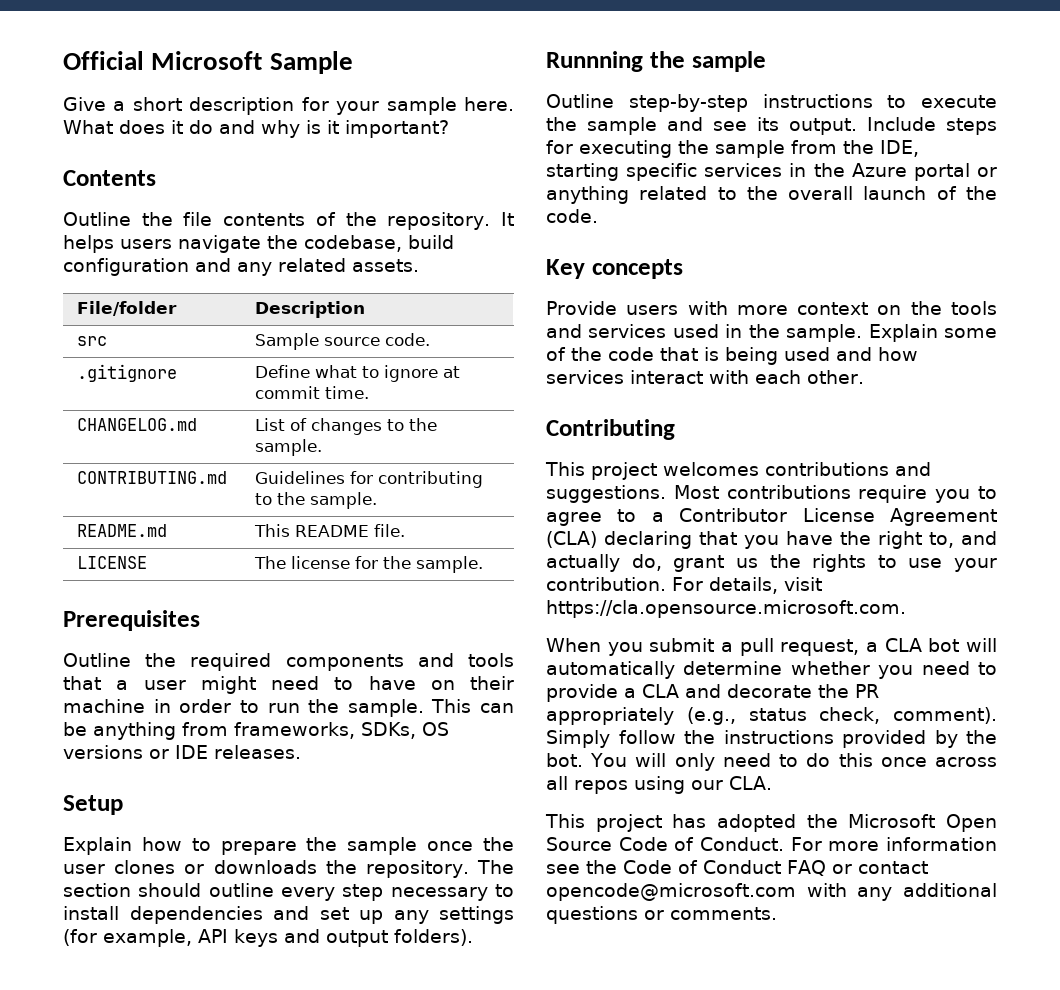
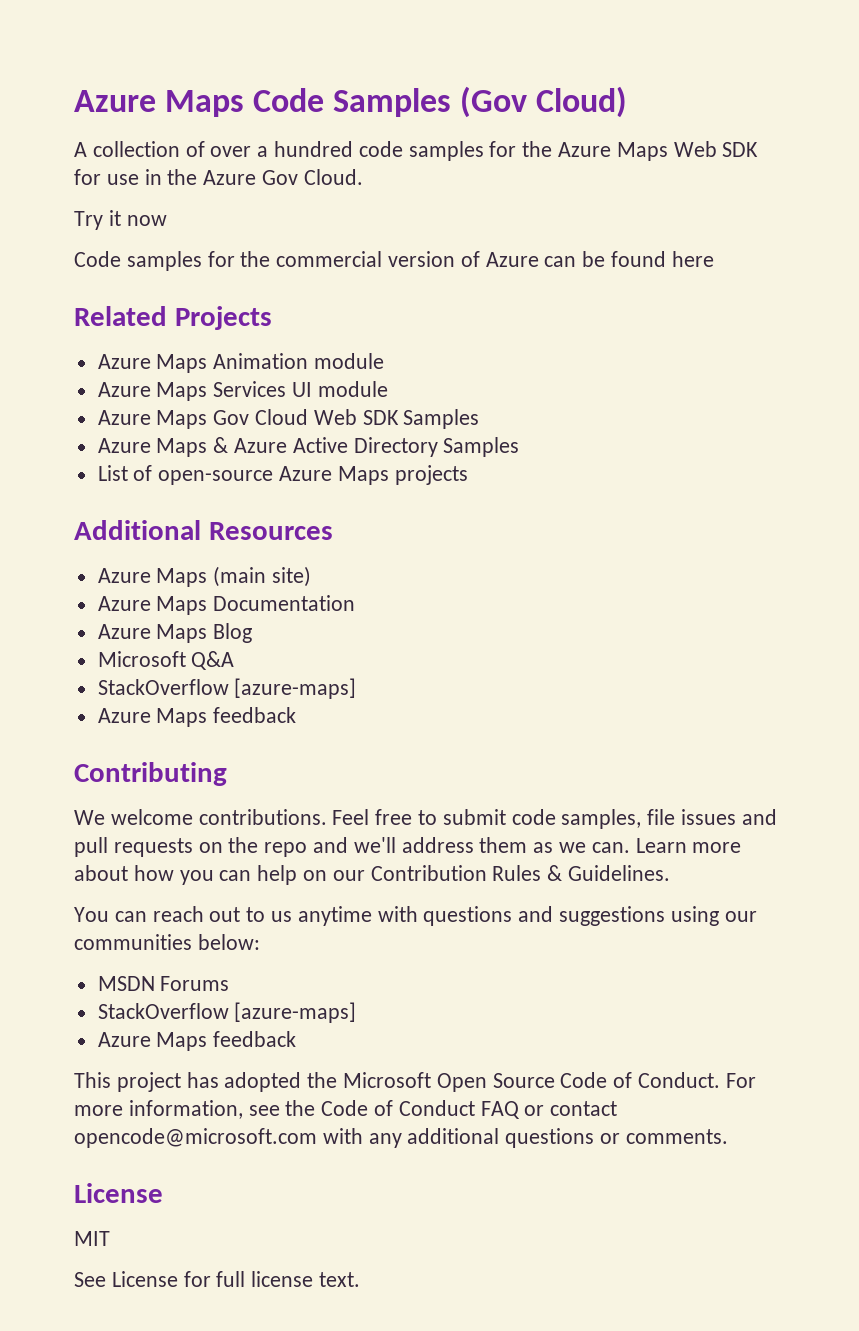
[63,51,353,74] [63,97,514,115] [63,120,449,138] [63,170,156,186] [63,212,514,230] [63,235,454,253] [63,258,419,276] [76,301,177,316] [254,301,365,318] [76,336,107,346] [254,333,430,350] [76,364,177,382] [254,365,460,382] [254,386,369,399] [76,418,197,431] [254,418,437,435] [254,439,322,456] [76,471,227,484] [254,471,483,488] [254,492,377,509] [76,524,167,537] [253,524,405,537] [76,556,147,569] [253,556,483,573] [63,610,200,631] [63,653,514,671] [63,676,514,694] [63,699,514,717] [63,722,449,740] [63,745,301,759] [63,795,123,815] [63,837,514,855] [63,860,514,878] [63,883,514,901] [63,906,514,924] [63,929,473,947] [546,51,766,72] [546,94,997,112] [546,117,997,135] [546,140,919,158] [546,163,998,181] [546,186,997,204] [546,209,598,223] [546,259,683,279] [546,301,997,315] [546,324,997,342] [546,347,918,365] [546,370,864,384] [546,419,675,440] [545,462,931,480] [546,485,997,503] [546,508,997,526] [546,531,997,549] [546,554,997,572] [546,577,822,594] [546,600,906,618] [546,638,997,656] [546,661,997,679] [546,684,879,702] [546,707,997,725] [546,730,997,748] [546,753,997,771] [546,776,772,794] Official Microsoft Sample // Give a short description for your sample here. What does it do and why is it important? // Contents // Outline the file contents of the repository. It helps users navigate the codebase, build configuration and any related assets. // File/folder | Description // src | Sample source code. // .gitignore | Define what to ignore at commit time. // CHANGELOG.md | List of changes to the sample. // CONTRIBUTING.md | Guidelines for contributing to the sample. // README.md | This README file. // LICENSE | The license for the sample. // Prerequisites // Outline the required components and tools that a user might need to have on their machine in order to run the sample. This can be anything from frameworks, SDKs, OS versions or IDE releases. // Setup // Explain how to prepare the sample once the user clones or downloads the repository. The section should outline every step necessary to install dependencies and set up any settings (for example, API keys and output folders). // Runnning the sample // Outline step-by-step instructions to execute the sample and see its output. Include steps for executing the sample from the IDE, starting specific services in the Azure portal or anything related to the overall launch of the code. // Key concepts // Provide users with more context on the tools and services used in the sample. Explain some of the code that is being used and how services interact with each other. // Contributing // This project welcomes contributions and suggestions. Most contributions require you to agree to a Contributor License Agreement (CLA) declaring that you have the right to, and actually do, grant us the rights to use your contribution. For details, visit https://cla.opensource.microsoft.com. // When you submit a pull request, a CLA bot will automatically determine whether you need to provide a CLA and decorate the PR appropriately (e.g., status check, comment). Simply follow the instructions provided by the bot. You will only need to do this once across all repos using our CLA. -> [74,86,628,118] [74,141,759,161] [74,169,363,185] [74,210,167,230] [74,251,714,271] [74,306,272,330] [97,353,385,373] [97,381,388,401] [97,409,480,429] [97,437,520,457] [97,465,468,485] [74,520,333,540] [97,566,312,587] [97,595,356,615] [97,623,253,643] [97,651,235,670] [97,678,357,699] [97,707,297,727] [74,762,227,786] [74,809,777,829] [74,837,742,857] [74,865,671,885] [74,906,757,926] [74,934,260,950] [97,976,230,991] [97,1002,357,1023] [97,1031,297,1051] Azure Maps Code Samples (Gov Cloud) // A collection of over a hundred code samples for the Azure Maps Web SDK for use in the Azure Gov Cloud. // Try it now // Code samples for the commercial version of Azure can be found here // Related Projects // Azure Maps Animation module // Azure Maps Services UI module // Azure Maps Gov Cloud Web SDK Samples // Azure Maps & Azure Active Directory Samples // List of open-source Azure Maps projects // Additional Resources // Azure Maps (main site) // Azure Maps Documentation // Azure Maps Blog // Microsoft Q&A // StackOverflow [azure-maps] // Azure Maps feedback // Contributing // We welcome contributions. Feel free to submit code samples, file issues and pull requests on the repo and we'll address them as we can. Learn more about how you can help on our Contribution Rules & Guidelines. // You can reach out to us anytime with questions and suggestions using our communities below: // MSDN Forums // StackOverflow [azure-maps] // Azure Maps feedback
[886,837,997,851] information -> [128,1100,243,1119] information,
(777, 913) none -> [74,1183,163,1203] [74,1231,110,1246] [74,1271,361,1287] // License // MIT // See License for full license text.

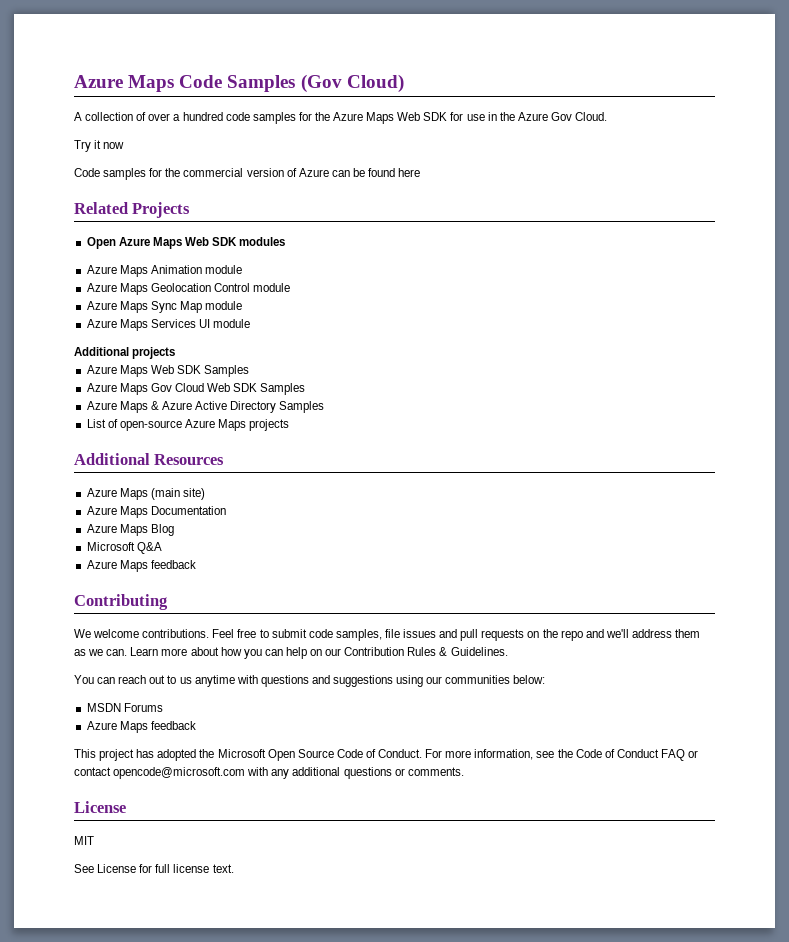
[97,353,309,373] Azure Maps Animation -> [86,237,286,249] [86,265,242,277] [86,283,291,295] [86,301,202,313] Open Azure Maps Web SDK modules // Azure Maps Animation module // Azure Maps Geolocation Control module // Azure Maps Sync Map
(388, 389) none -> [74,347,176,359] [86,365,250,377] // Additional projects // Azure Maps Web SDK Samples
[97,678,357,699] // StackOverflow [azure-maps] -> (162, 548) none
[97,1002,357,1023] // StackOverflow [azure-maps] -> (163, 707) none

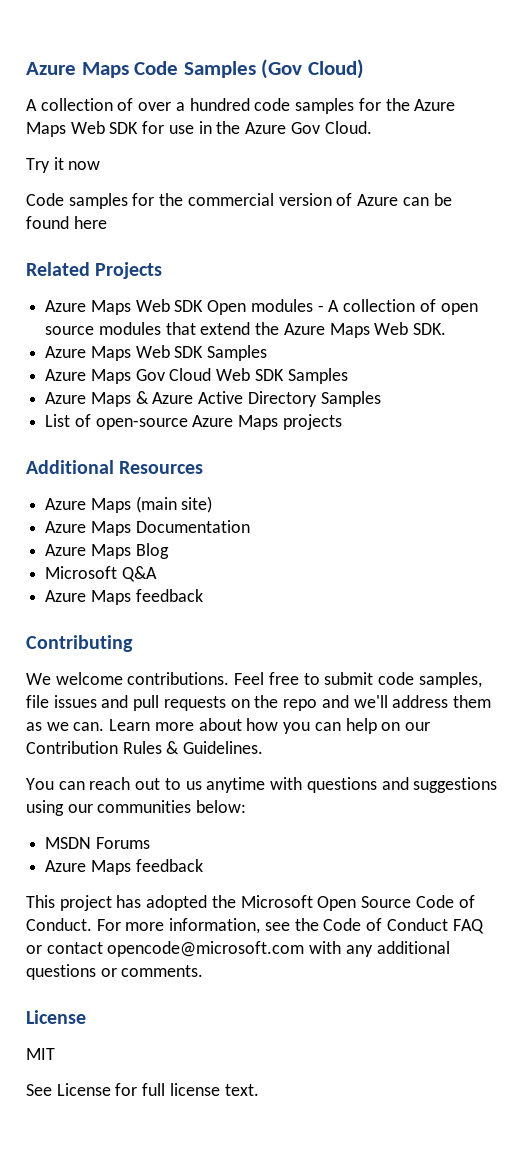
[86,237,286,249] [86,265,242,277] [86,283,291,295] [86,301,243,313] [86,319,251,331] [74,347,176,359] Open Azure Maps Web SDK modules // Azure Maps Animation module // Azure Maps Geolocation Control module // Azure Maps Sync Map module // Azure Maps Services UI module // Additional projects -> [45,299,478,315] [45,322,447,338] Azure Maps Web SDK Open modules - A collection of open source modules that extend the Azure Maps Web SDK.

